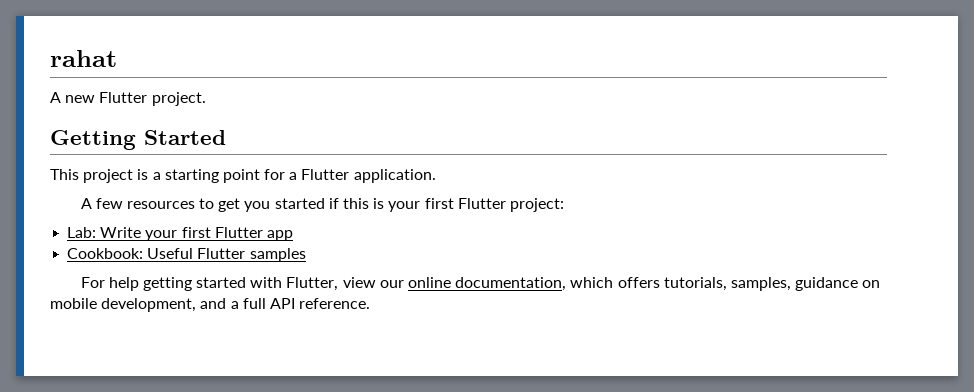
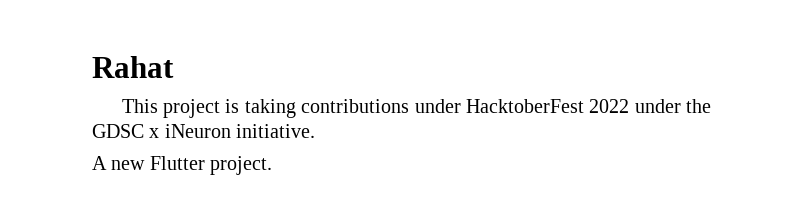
[50,50,117,67] [50,92,206,106] [50,130,226,150] [50,169,436,183] [80,198,564,212] [67,227,293,241] [67,248,306,262] [80,277,881,291] [50,298,371,312] rahat // A new Flutter project. // Getting Started // This project is a starting point for a Flutter application. // A few resources to get you started if this is your first Flutter project: // Lab: Write your first Flutter app // Cookbook: Useful Flutter samples // For help getting started with Flutter, view our online documentation, which offers tutorials, samples, guidance on mobile development, and a full API reference. -> [92,56,174,78] [121,99,712,118] [92,124,316,138] [92,156,273,175] Rahat // This project is taking contributions under HacktoberFest 2022 under the GDSC x iNeuron initiative. // A new Flutter project.

